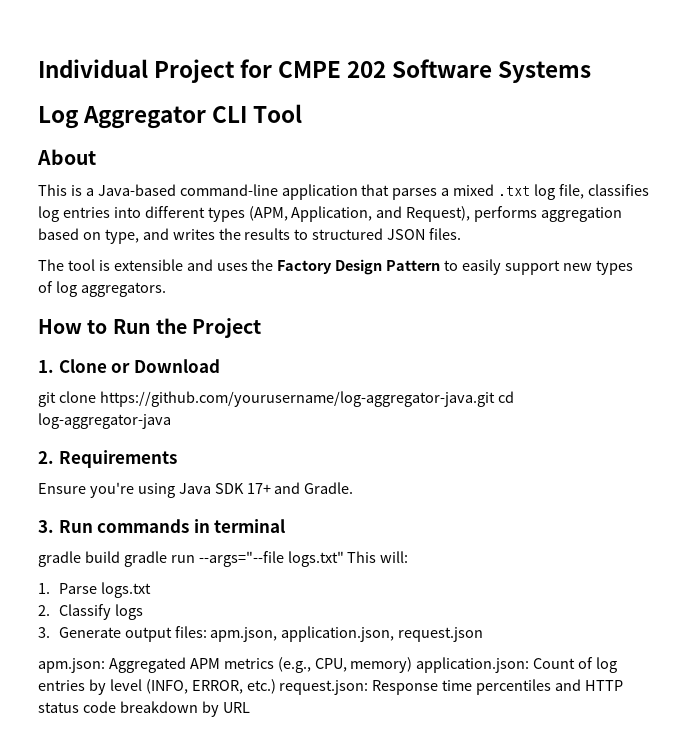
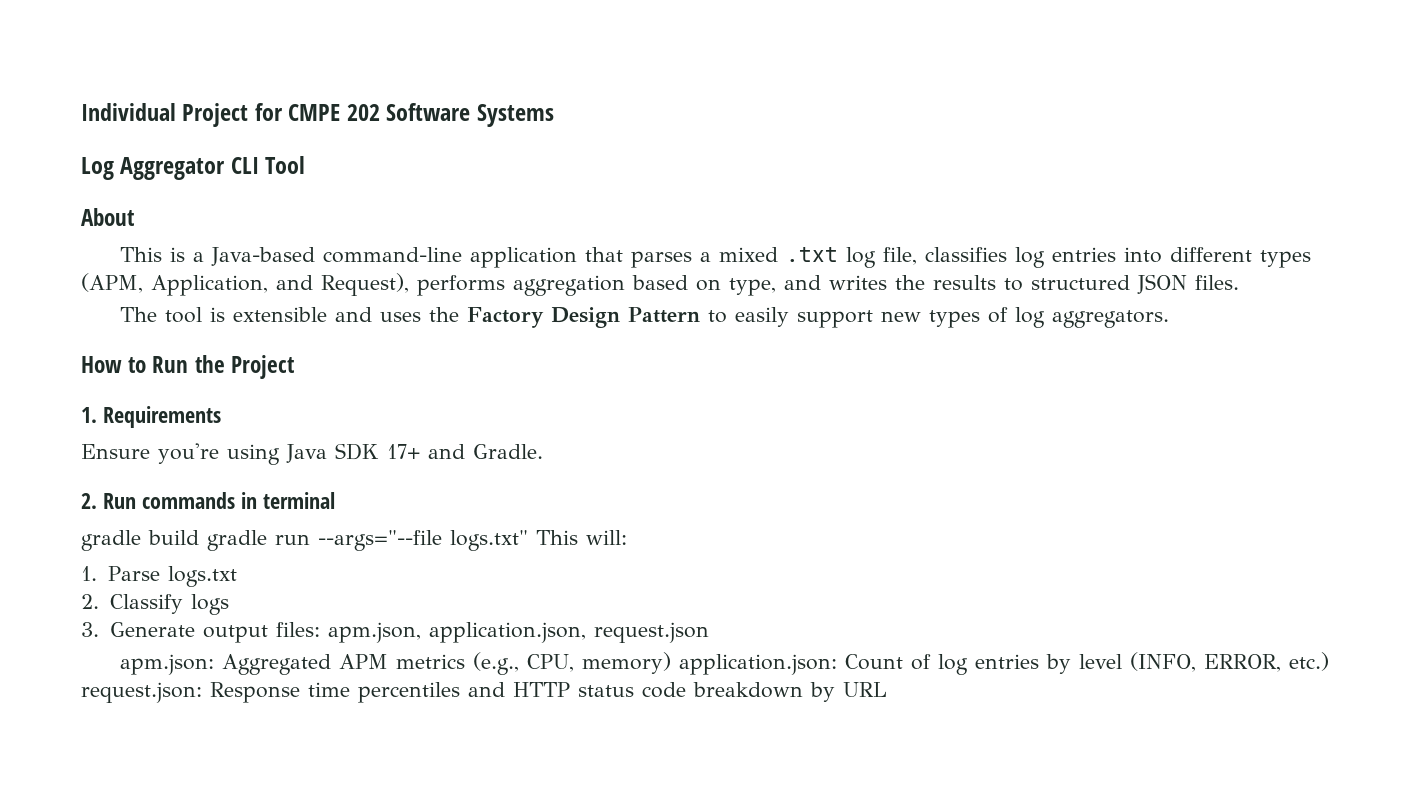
[58,359,220,373] [38,391,514,407] [38,413,171,429] [38,451,54,464] Clone or Download // git clone https://github.com/yourusername/log-aggregator-java.git cd log-aggregator-java // 2. -> (97, 415) none
[38,520,54,533] 3. -> [81,493,97,509] 2.

